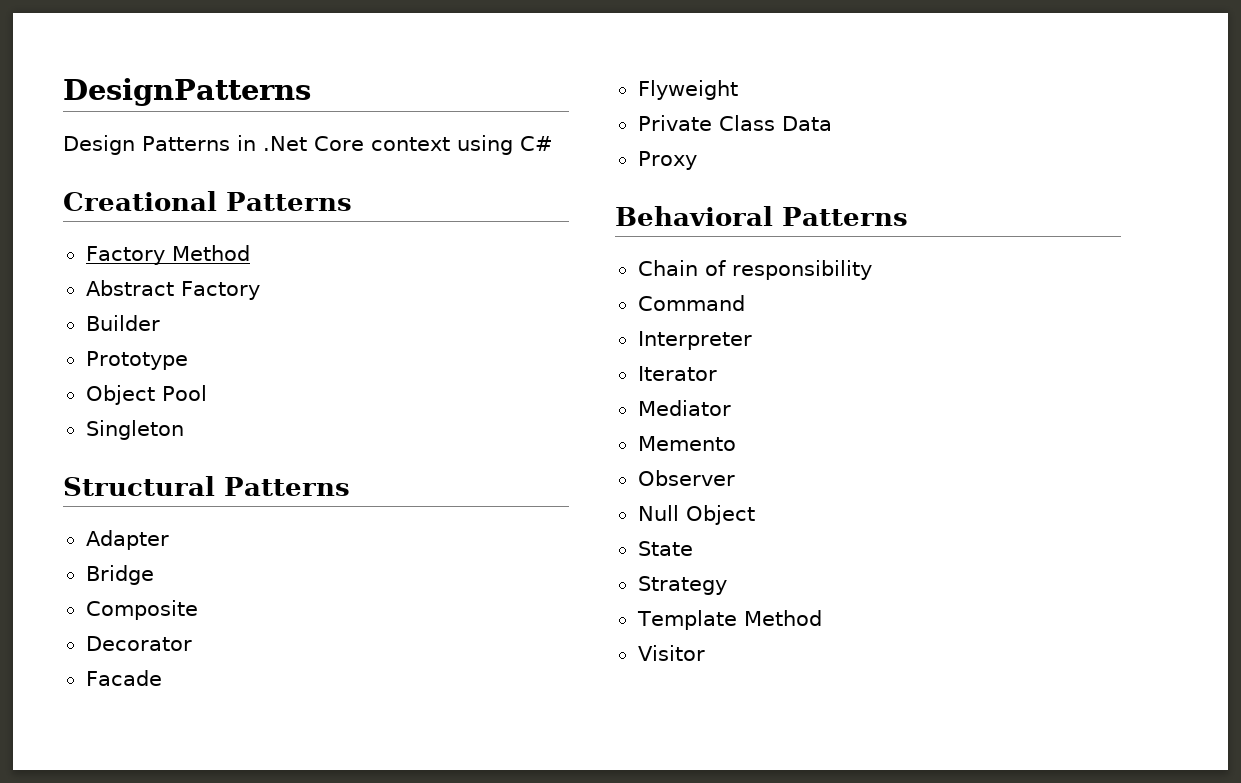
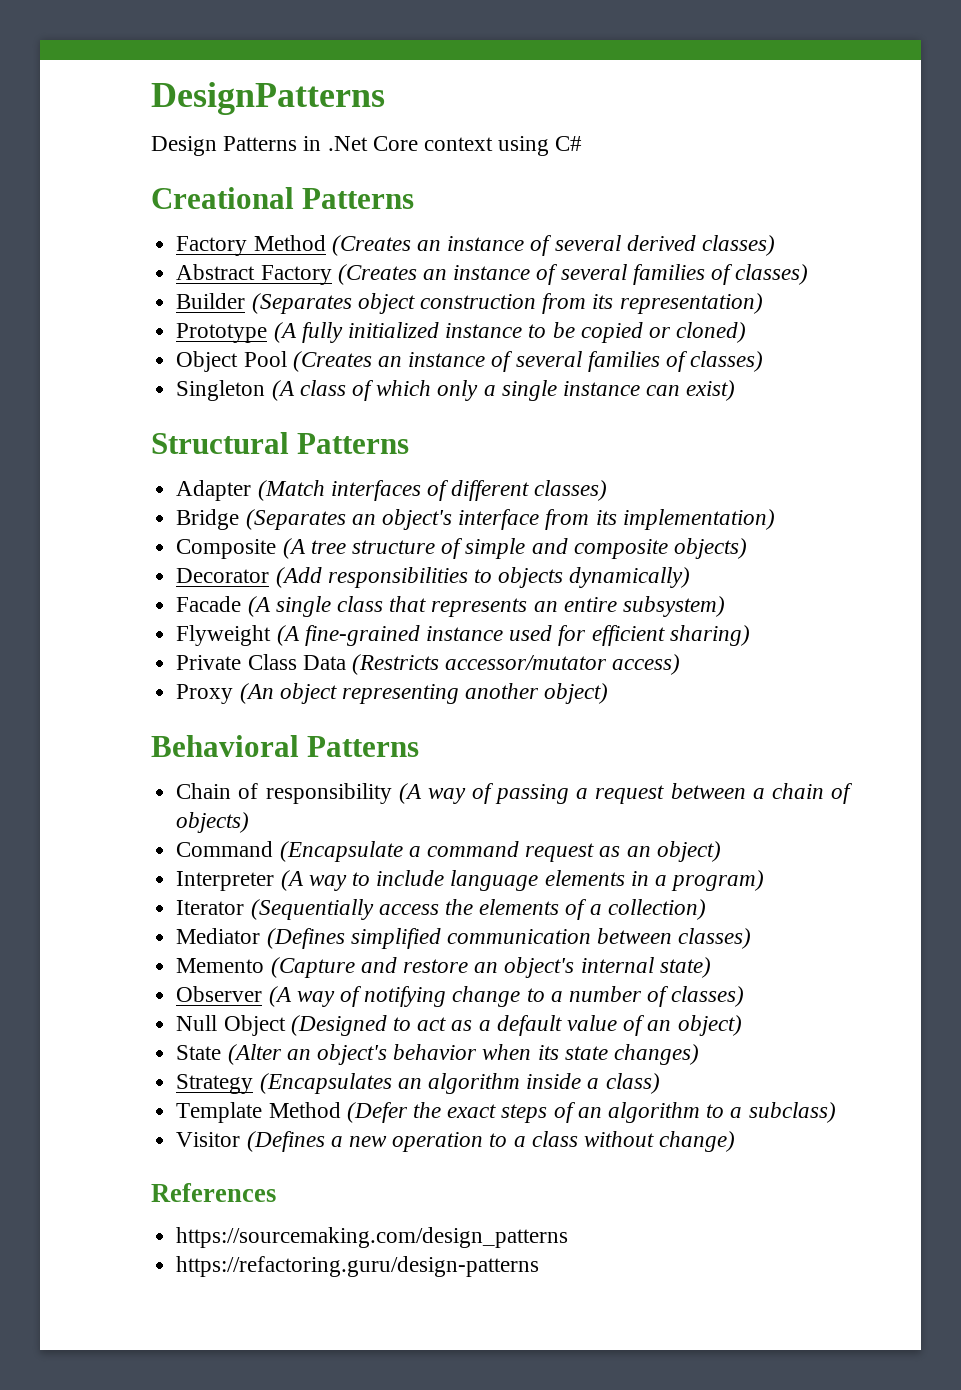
[85,280,260,300] [85,315,160,331] [85,351,188,370] [85,385,207,405] [85,420,184,440] [63,476,350,496] [85,530,169,550] [85,565,154,585] [85,600,198,620] [85,636,192,651] [85,670,162,686] [637,80,738,100] [637,115,832,131] [637,151,697,170] // Abstract Factory // Builder // Prototype // Object Pool // Singleton // Structural Patterns // Adapter // Bridge // Composite // Decorator // Facade // Flyweight // Private Class Data // Proxy -> [331,235,775,256] [176,264,809,285] [176,293,763,314] [176,322,747,343] [176,351,764,372] [176,380,736,401] [151,432,410,454] [176,480,608,501] [176,509,775,530] [176,538,747,559] [176,567,691,588] [176,596,725,617] [176,625,750,646] [176,654,681,675] [176,683,609,704] (Creates an instance of several derived classes) // Abstract Factory (Creates an instance of several families of classes) // Builder (Separates object construction from its representation) // Prototype (A fully initialized instance to be copied or cloned) // Object Pool (Creates an instance of several families of classes) // Singleton (A class of which only a single instance can exist) // Structural Patterns // Adapter (Match interfaces of different classes) // Bridge (Separates an object's interface from its implementation) // Composite (A tree structure of simple and composite objects) // Decorator (Add responsibilities to objects dynamically) // Facade (A single class that represents an entire subsystem) // Flyweight (A fine-grained instance used for efficient sharing) // Private Class Data (Restricts accessor/mutator access) // Proxy (An object representing another object)
[637,295,745,311] [637,331,752,350] [637,366,717,381] [637,400,731,416] [637,436,736,451] [637,470,735,486] [637,505,755,525] [637,541,693,556] [637,576,727,595] [636,610,822,630] [637,645,705,661] // Command // Interpreter // Iterator // Mediator // Memento // Observer // Null Object // State // Strategy // Template Method // Visitor -> [398,783,853,804] [176,812,250,833] [176,841,721,862] [176,870,765,891] [176,899,706,920] [176,928,752,949] [176,957,711,978] [176,986,745,1007] [176,1015,742,1036] [176,1044,699,1065] [176,1073,660,1094] [176,1102,836,1123] [176,1131,736,1152] [151,1183,276,1202] [176,1227,569,1248] [176,1256,540,1277] (A way of passing a request between a chain of objects) // Command (Encapsulate a command request as an object) // Interpreter (A way to include language elements in a program) // Iterator (Sequentially access the elements of a collection) // Mediator (Defines simplified communication between classes) // Memento (Capture and restore an object's internal state) // Observer (A way of notifying change to a number of classes) // Null Object (Designed to act as a default value of an object) // State (Alter an object's behavior when its state changes) // Strategy (Encapsulates an algorithm inside a class) // Template Method (Defer the exact steps of an algorithm to a subclass) // Visitor (Defines a new operation to a class without change) // References // https://sourcemaking.com/design_patterns // https://refactoring.guru/design-patterns

